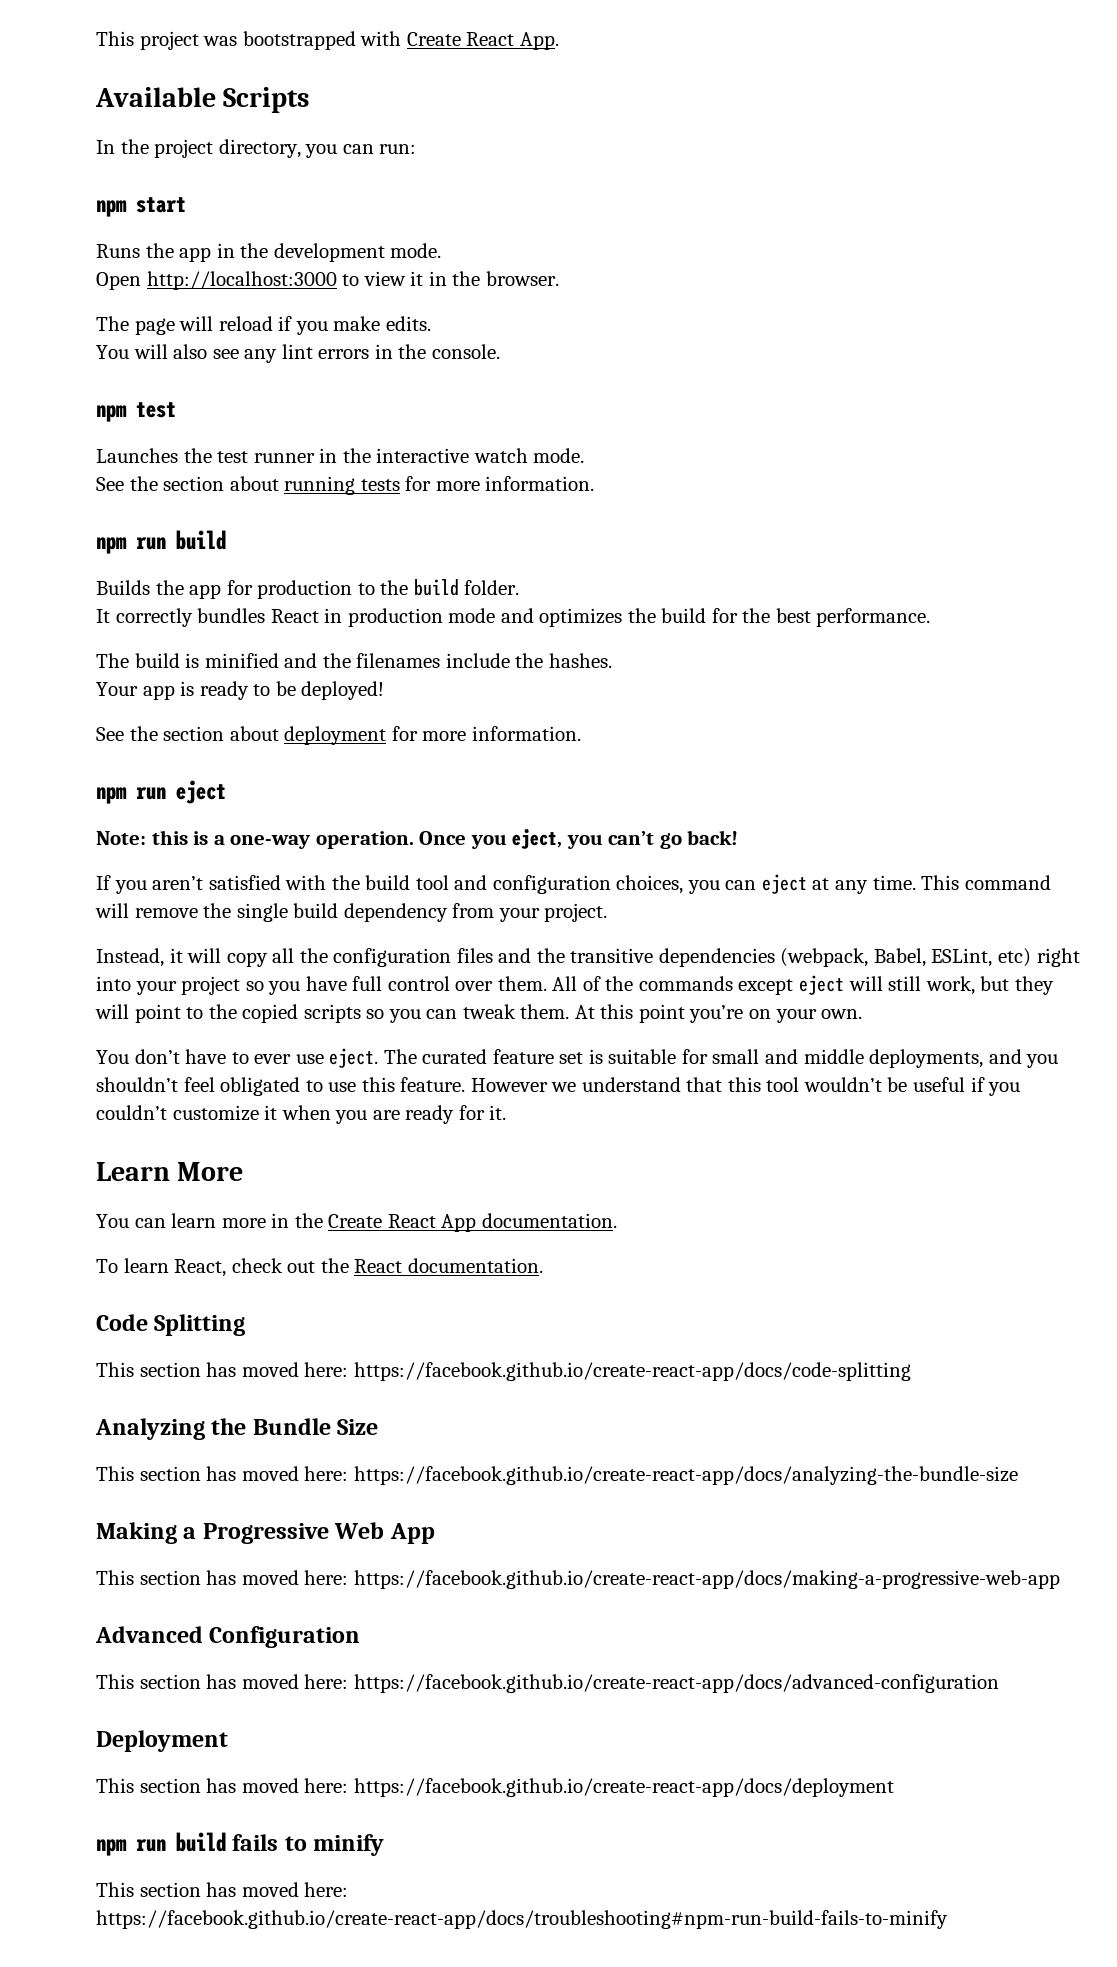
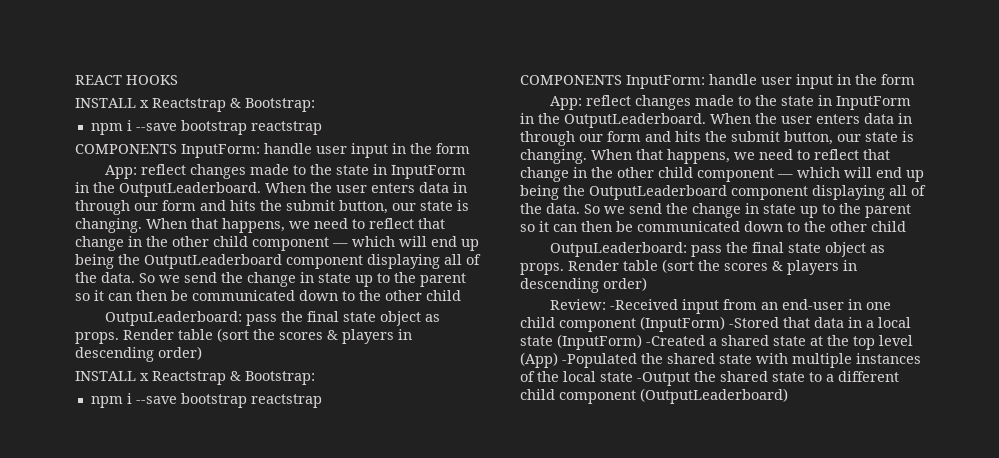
[96,31,559,50] [95,87,310,113] [96,139,417,158] [96,197,186,217] [96,243,442,262] [96,271,559,290] [96,316,431,335] [96,344,500,363] [96,402,176,422] [96,448,585,463] [96,476,595,495] [96,530,226,554] [96,579,520,599] [96,608,931,627] [96,653,612,668] [96,681,385,700] [96,726,581,745] [96,780,226,804] [96,829,739,849] [96,874,1051,894] [95,903,608,922] [96,948,1080,967] [96,975,1054,995] [95,1004,863,1023] [96,1048,1059,1068] [96,1077,1021,1096] [96,1105,507,1124] [96,1162,244,1181] [96,1213,617,1232] [96,1258,543,1277] [96,1314,246,1336] [96,1362,911,1381] [95,1418,379,1440] [96,1466,1018,1485] [96,1522,435,1544] [96,1570,1060,1589] [95,1626,361,1648] [96,1674,999,1693] [96,1730,228,1752] [96,1778,894,1797] [96,1832,385,1856] [96,1882,349,1897] [96,1910,948,1929] This project was bootstrapped with Create React App. // Available Scripts // In the project directory, you can run: // npm start // Runs the app in the development mode. // Open http://localhost:3000 to view it in the browser. // The page will reload if you make edits. // You will also see any lint errors in the console. // npm test // Launches the test runner in the interactive watch mode. // See the section about running tests for more information. // npm run build // Builds the app for production to the build folder. // It correctly bundles React in production mode and optimizes the build for the best performance. // The build is minified and the filenames include the hashes. // Your app is ready to be deployed! // See the section about deployment for more information. // npm run eject // Note: this is a one-way operation. Once you eject, you can’t go back! // If you aren’t satisfied with the build tool and configuration choices, you can eject at any time. This command will remove the single build dependency from your project. // Instead, it will copy all the configuration files and the transitive dependencies (webpack, Babel, ESLint, etc) right into your project so you have full control over them. All of the commands except eject will still work, but they will point to the copied scripts so you can tweak them. At this point you’re on your own. // You don’t have to ever use eject. The curated feature set is suitable for small and middle deployments, and you shouldn’t feel obligated to use this feature. However we understand that this tool wouldn’t be useful if you couldn’t customize it when you are ready for it. // Learn More // You can learn more in the Create React App documentation. // To learn React, check out the React documentation. // Code Splitting // This section has moved here: https://facebook.github.io/create-react-app/docs/code-splitting // Analyzing the Bundle Size // This section has moved here: https://facebook.github.io/create-react-app/docs/analyzing-the-bundle-size // Making a Progressive Web App // This section has moved here: https://facebook.github.io/create-react-app/docs/making-a-progressive-web-app // Advanced Configuration // This section has moved here: https://facebook.github.io/create-react-app/docs/advanced-configuration // Deployment // This section has moved here: https://facebook.github.io/create-react-app/docs/deployment // npm run build fails to minify // This section has moved here: https://facebook.github.io/create-react-app/docs/troubleshooting#npm-run-build-fails-to-minify -> [75,75,178,85] [75,98,315,112] [90,120,322,135] [75,143,470,158] [104,164,466,179] [75,182,467,197] [75,200,469,215] [75,218,445,233] [75,236,479,251] [75,254,481,269] [75,272,466,287] [75,290,461,301] [104,311,440,326] [75,328,412,344] [75,346,202,362] [75,371,315,385] [90,393,322,408] [520,74,915,89] [549,95,911,110] [520,113,912,128] [520,131,914,146] [520,149,890,164] [520,167,924,182] [520,185,926,200] [520,203,911,218] [520,221,906,232] [549,242,885,257] [520,259,857,275] [520,277,647,293] [549,299,891,314] [520,316,911,332] [520,334,913,350] [520,352,921,368] [520,371,899,386] [520,388,788,404] REACT HOOKS // INSTALL x Reactstrap & Bootstrap: // npm i --save bootstrap reactstrap // COMPONENTS InputForm: handle user input in the form // App: reflect changes made to the state in InputForm in the OutputLeaderboard. When the user enters data in through our form and hits the submit button, our state is changing. When that happens, we need to reflect that change in the other child component — which will end up being the OutputLeaderboard component displaying all of the data. So we send the change in state up to the parent so it can then be communicated down to the other child // OutpuLeaderboard: pass the final state object as props. Render table (sort the scores & players in descending order) // INSTALL x Reactstrap & Bootstrap: // npm i --save bootstrap reactstrap // COMPONENTS InputForm: handle user input in the form // App: reflect changes made to the state in InputForm in the OutputLeaderboard. When the user enters data in through our form and hits the submit button, our state is changing. When that happens, we need to reflect that change in the other child component — which will end up being the OutputLeaderboard component displaying all of the data. So we send the change in state up to the parent so it can then be communicated down to the other child // OutpuLeaderboard: pass the final state object as props. Render table (sort the scores & players in descending order) // Review: -Received input from an end-user in one child component (InputForm) -Stored that data in a local state (InputForm) -Created a shared state at the top level (App) -Populated the shared state with multiple instances of the local state -Output the shared state to a different child component (OutputLeaderboard)

